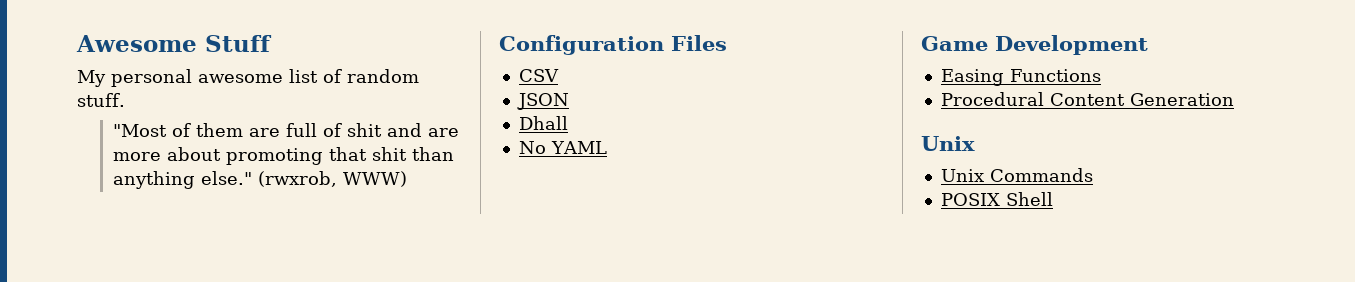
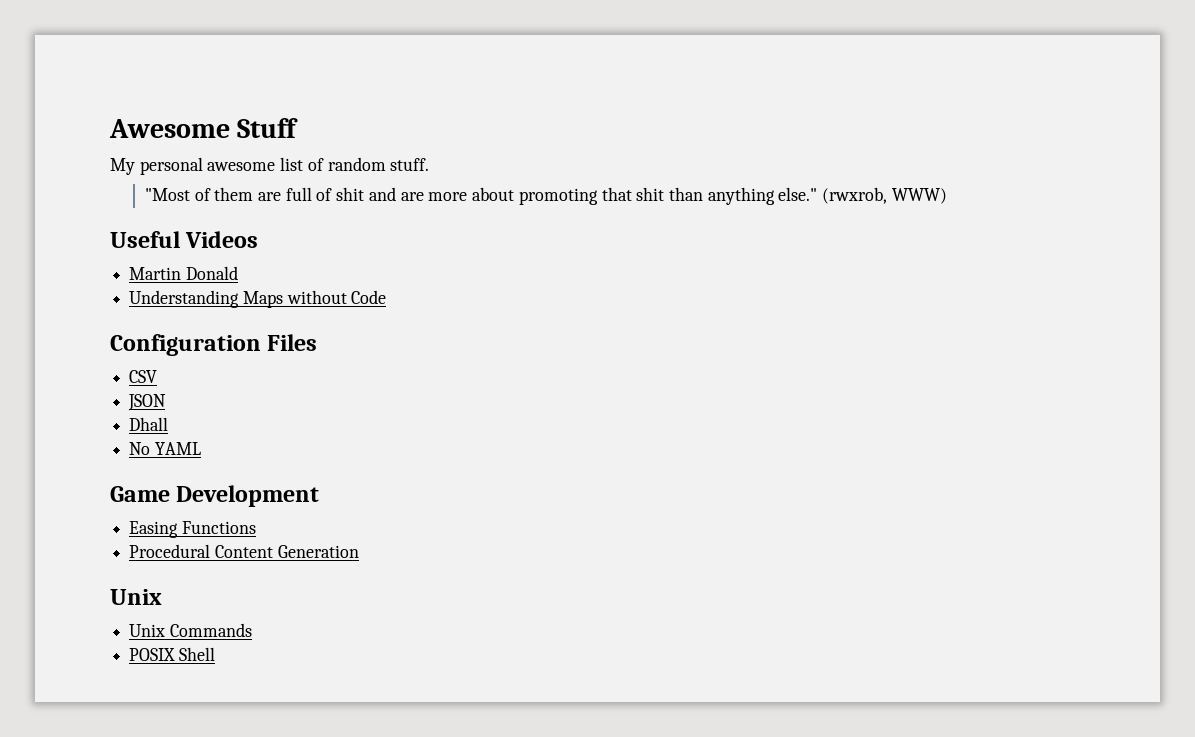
(407, 179) none -> [110,231,259,248] [129,266,238,280] [129,290,387,308] // Useful Videos // Martin Donald // Understanding Maps without Code

